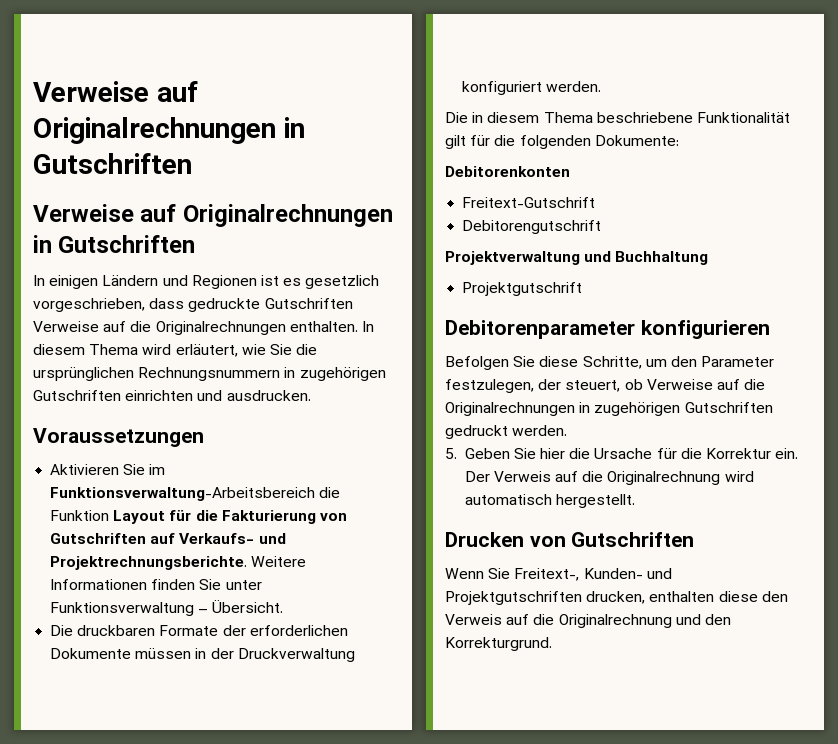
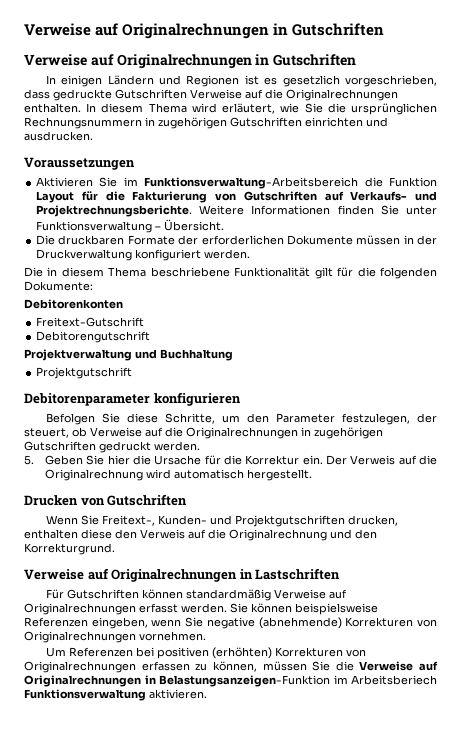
(552, 644) none -> [24,568,341,582] [45,589,347,601] [24,603,378,615] [24,617,437,629] [24,631,206,643] [45,647,366,659] [24,661,438,673] [24,675,437,687] [24,689,207,701] // Verweise auf Originalrechnungen in Lastschriften // Für Gutschriften können standardmäßig Verweise auf Originalrechnungen erfasst werden. Sie können beispielsweise Referenzen eingeben, wenn Sie negative (abnehmende) Korrekturen von Originalrechnungen vornehmen. // Um Referenzen bei positiven (erhöhten) Korrekturen von Originalrechnungen erfassen zu können, müssen Sie die Verweise auf Originalrechnungen in Belastungsanzeigen-Funktion im Arbeitsberiech Funktionsverwaltung aktivieren.

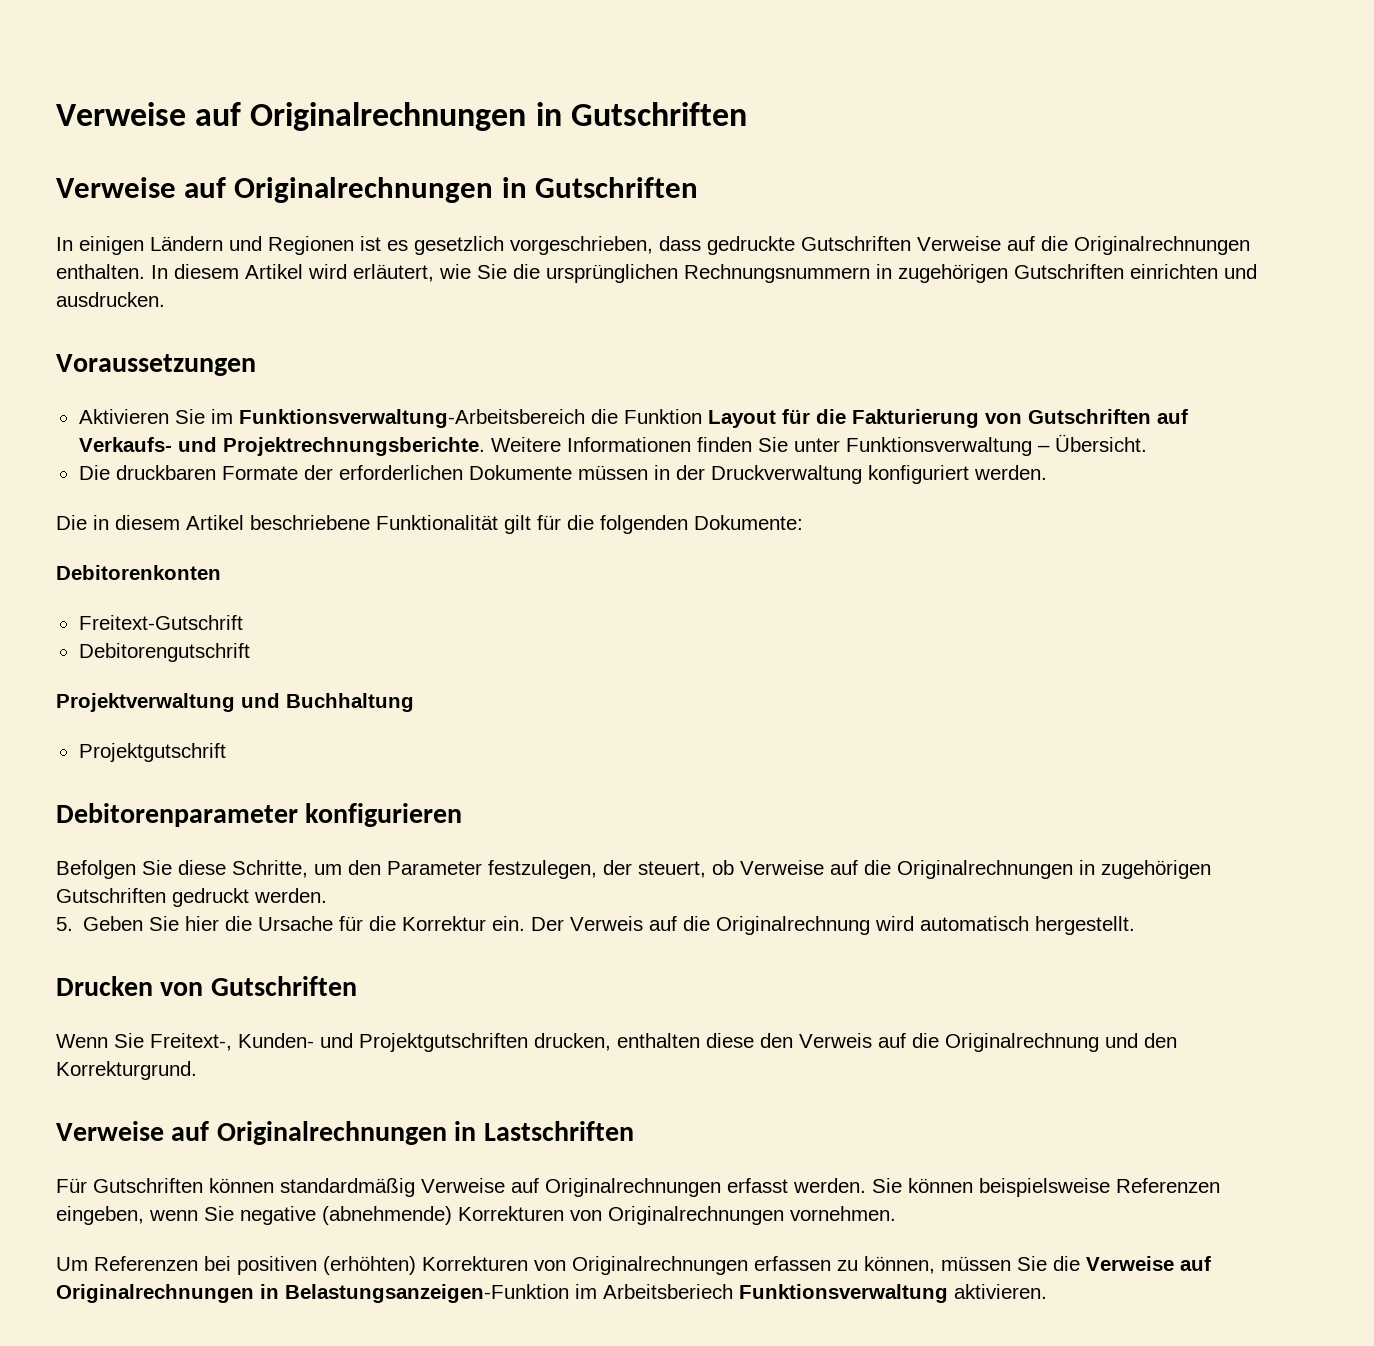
[148,103,187,113] Thema -> [245,264,303,279] Artikel
[108,267,147,277] Thema -> [186,515,244,530] Artikel

